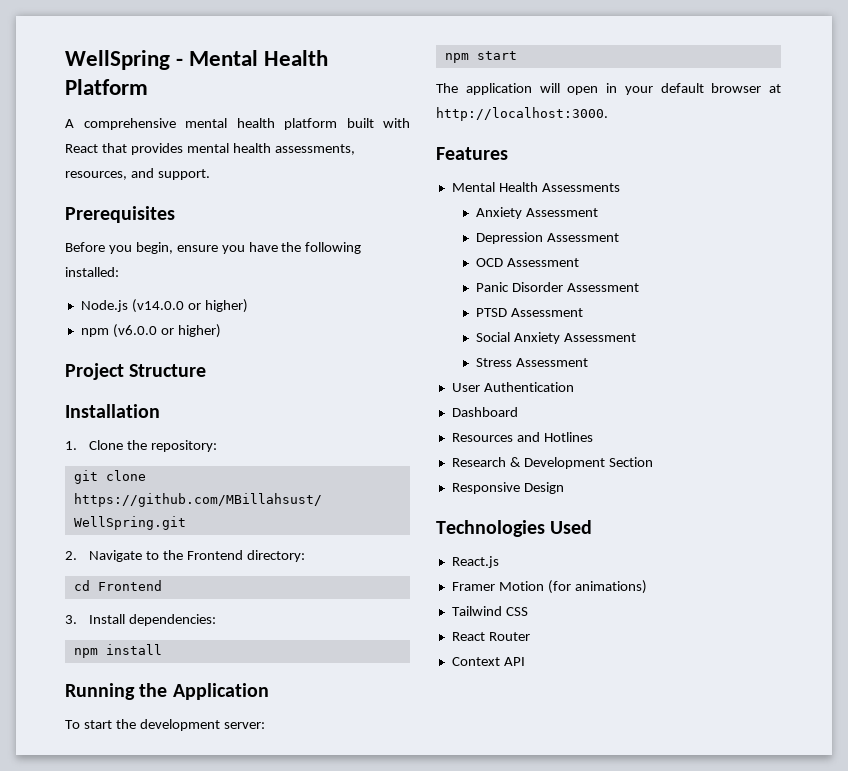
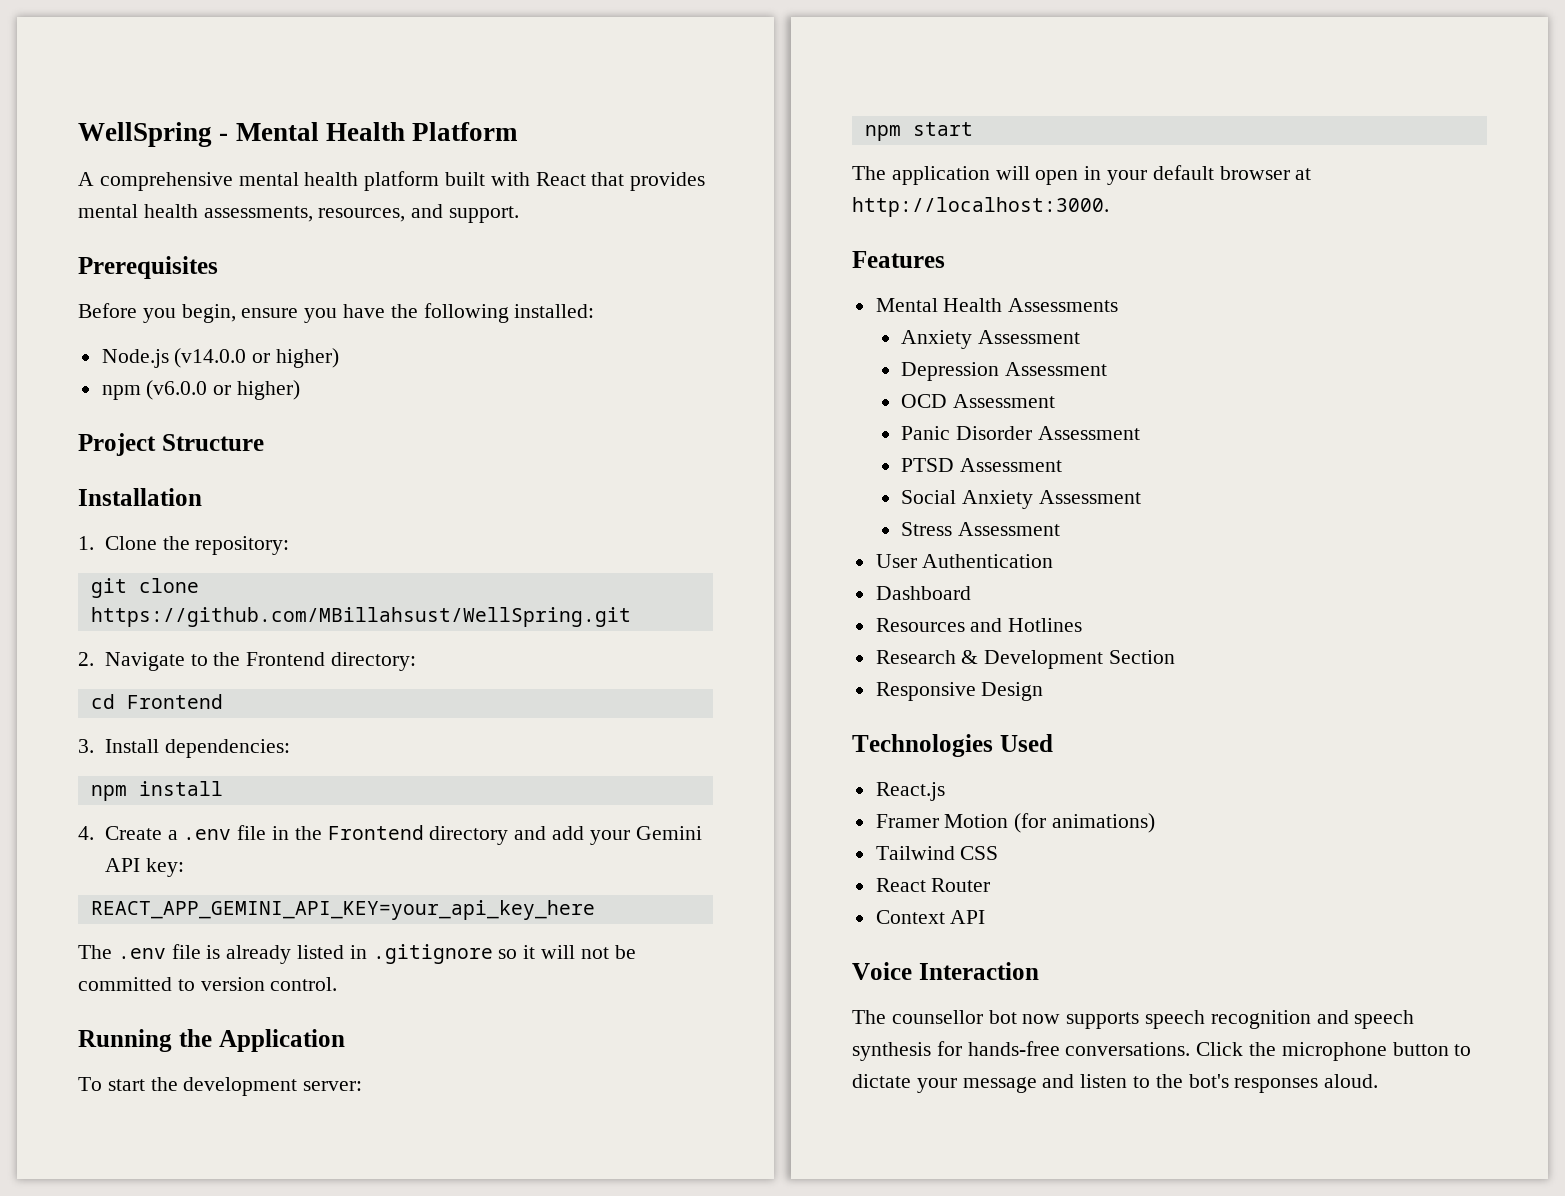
(162, 649) none -> [78,825,702,845] [104,858,184,877] [90,900,595,920] [78,944,636,964] [78,977,338,991] // 4. Create a .env file in the Frontend directory and add your Gemini API key: // REACT_APP_GEMINI_API_KEY=your_api_key_here // The .env file is already listed in .gitignore so it will not be committed to version control.
(525, 661) none -> [852,962,1039,980] [852,1010,1415,1029] [852,1041,1472,1061] [852,1074,1379,1093] // Voice Interaction // The counsellor bot now supports speech recognition and speech synthesis for hands-free conversations. Click the microphone button to dictate your message and listen to the bot's responses aloud.

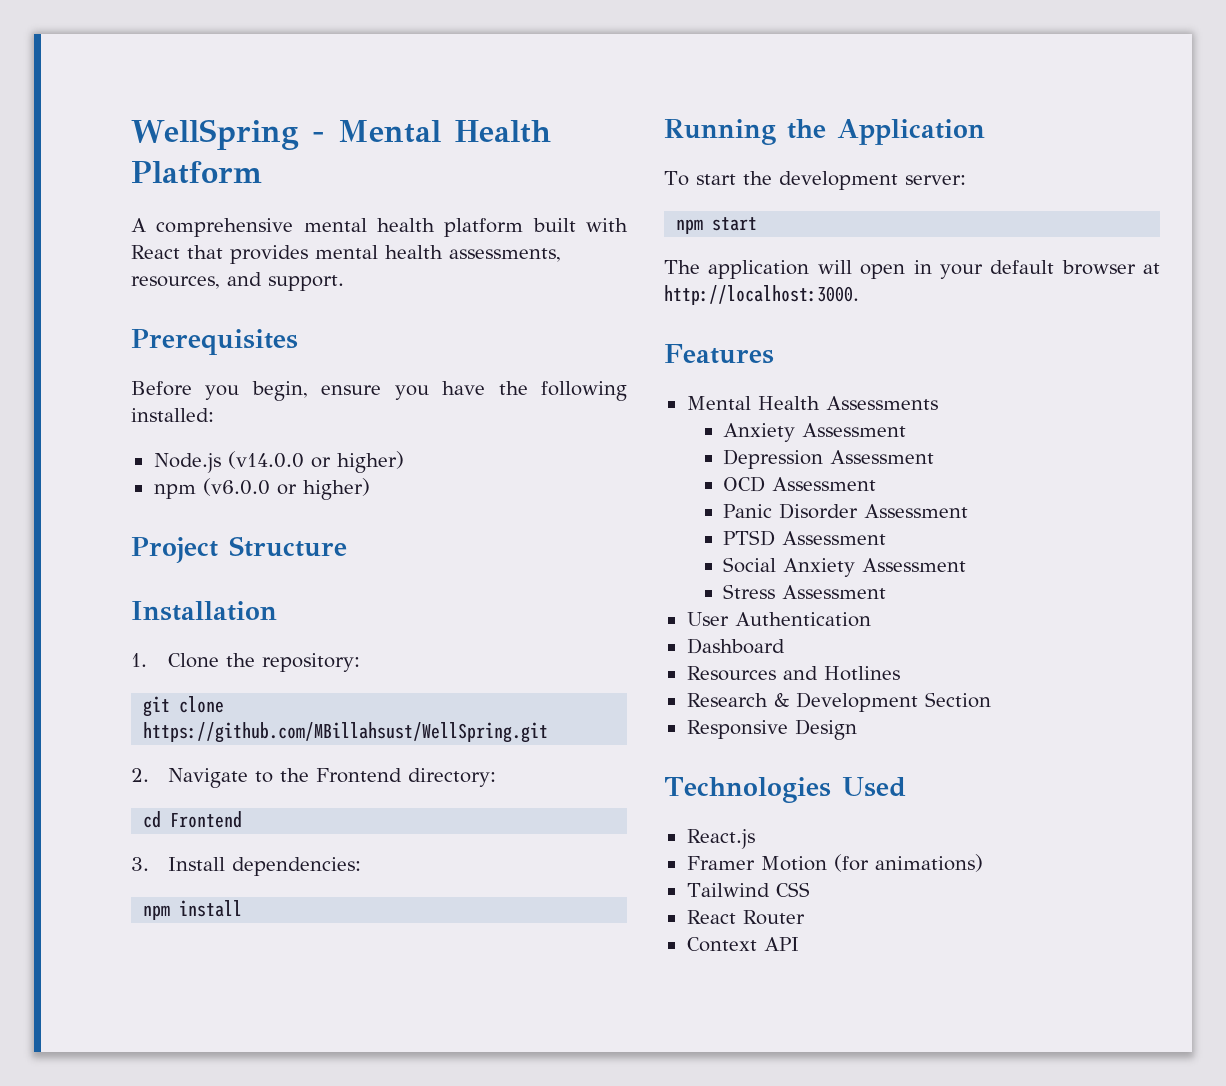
[78,825,702,845] [104,858,184,877] [90,900,595,920] [78,944,636,964] [78,977,338,991] // 4. Create a .env file in the Frontend directory and add your Gemini API key: // REACT_APP_GEMINI_API_KEY=your_api_key_here // The .env file is already listed in .gitignore so it will not be committed to version control. -> (243, 908) none
[852,962,1039,980] [852,1010,1415,1029] [852,1041,1472,1061] [852,1074,1379,1093] // Voice Interaction // The counsellor bot now supports speech recognition and speech synthesis for hands-free conversations. Click the microphone button to dictate your message and listen to the bot's responses aloud. -> (799, 944) none

